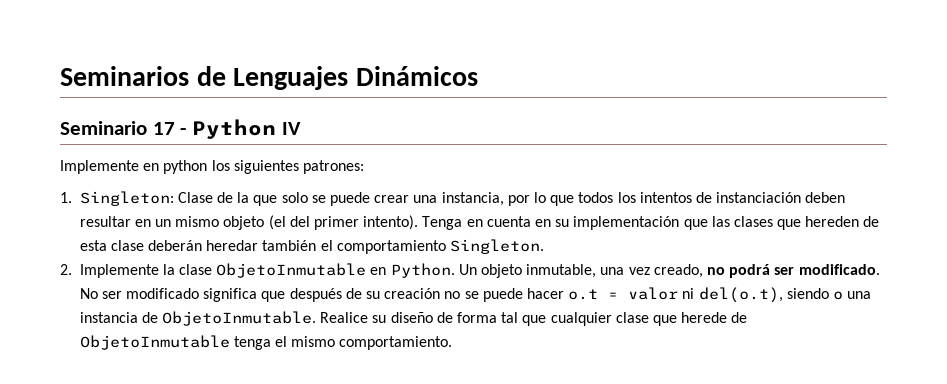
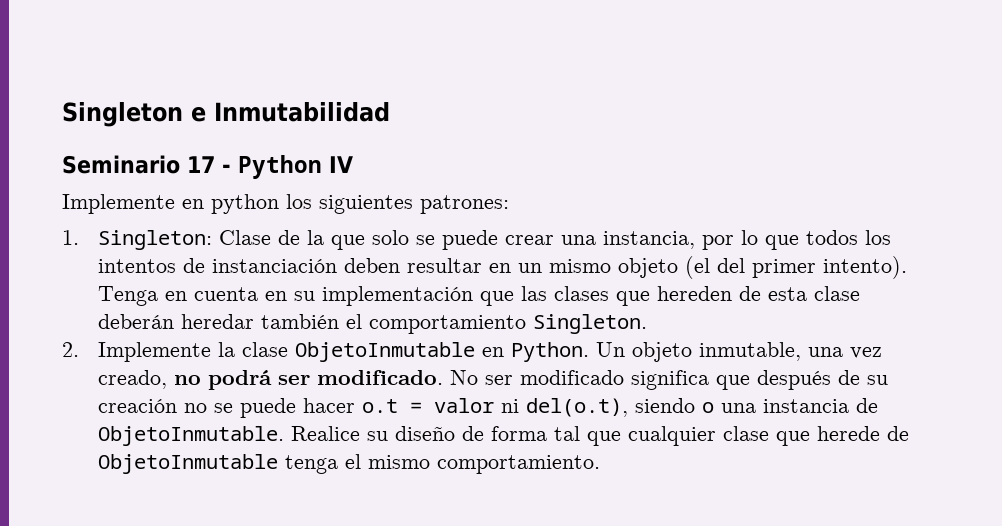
[60,66,478,90] Seminarios de Lenguajes Dinámicos -> [62,102,390,127] Singleton e Inmutabilidad

